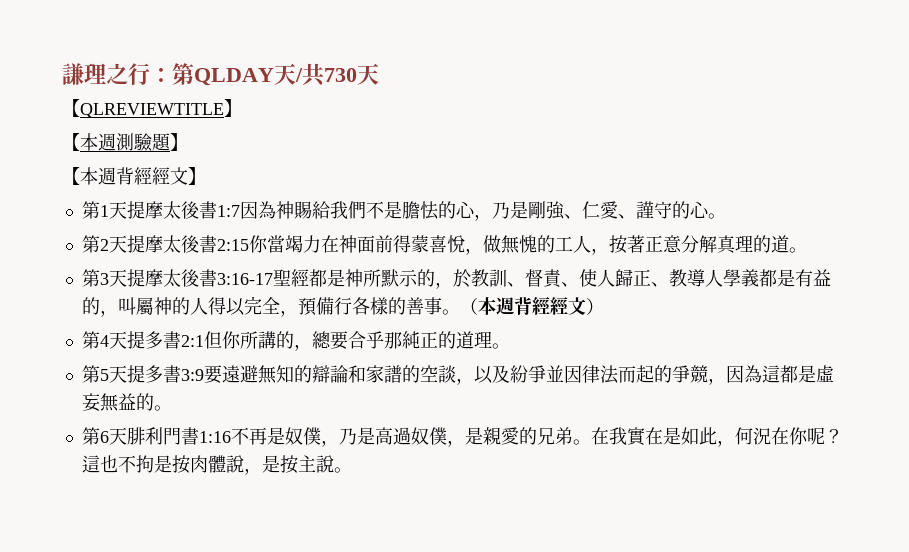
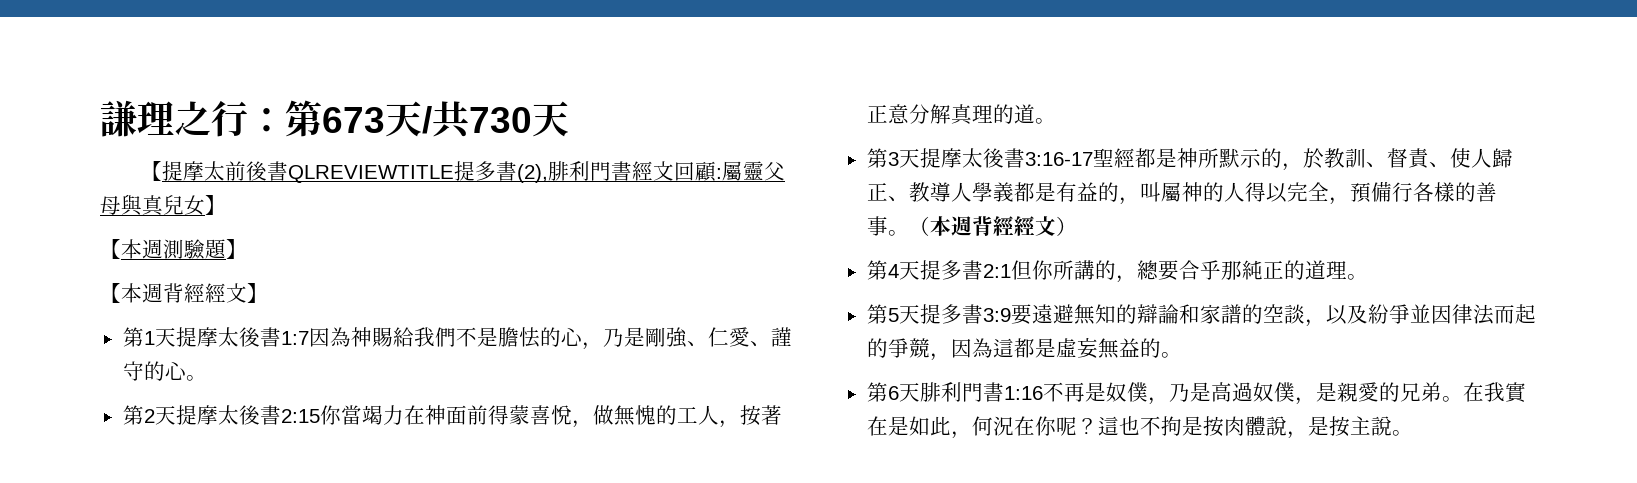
[194,68,274,86] QLDAY -> [322,107,385,133] 673
[80,103,224,118] QLREVIEWTITLE -> [161,161,785,183] [100,194,205,216] 提摩太前後書QLREVIEWTITLE提多書(2),腓利門書經文回顧:屬靈父母與真兒女

